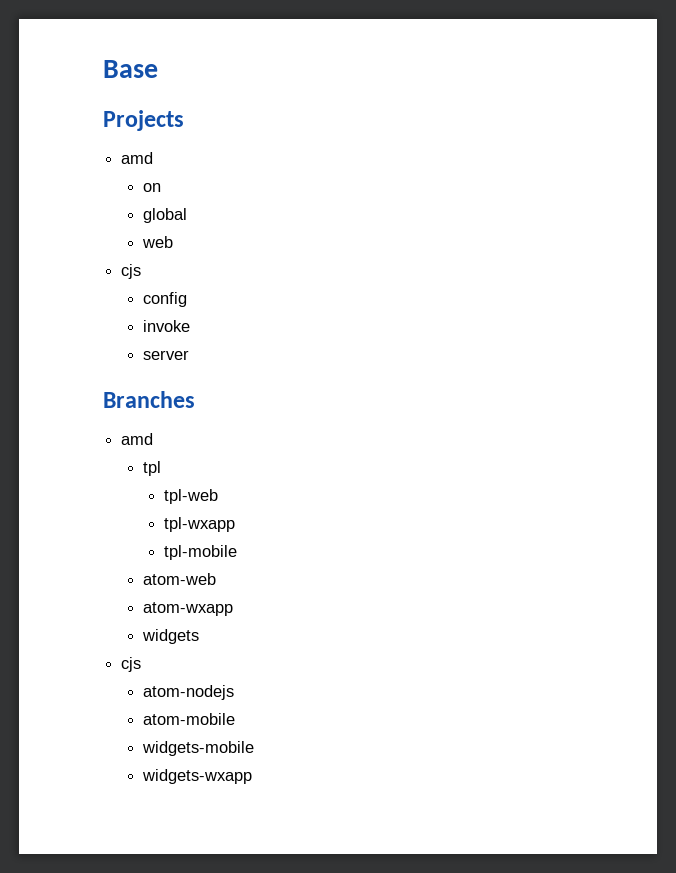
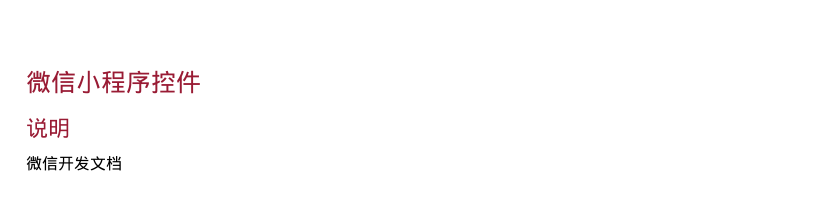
[103,60,158,78] [103,110,184,131] [121,152,154,164] [142,183,161,192] [142,208,187,223] [141,236,173,248] [121,264,142,279] [142,292,187,307] [142,320,190,332] [142,350,189,360] [103,391,195,408] [121,433,154,445] [142,461,161,476] [163,489,218,504] [163,517,235,532] [163,545,237,560] [142,573,216,585] [142,602,233,616] [141,629,199,644] [121,657,142,672] [142,685,234,700] [142,713,235,725] [141,741,254,756] [141,769,252,784] Base // Projects // amd // on // global // web // cjs // config // invoke // server // Branches // amd // tpl // tpl-web // tpl-wxapp // tpl-mobile // atom-web // atom-wxapp // widgets // cjs // atom-nodejs // atom-mobile // widgets-mobile // widgets-wxapp -> [26,70,201,94] [26,118,70,139] [26,156,122,171] 微信小程序控件 // 说明 // 微信开发文档

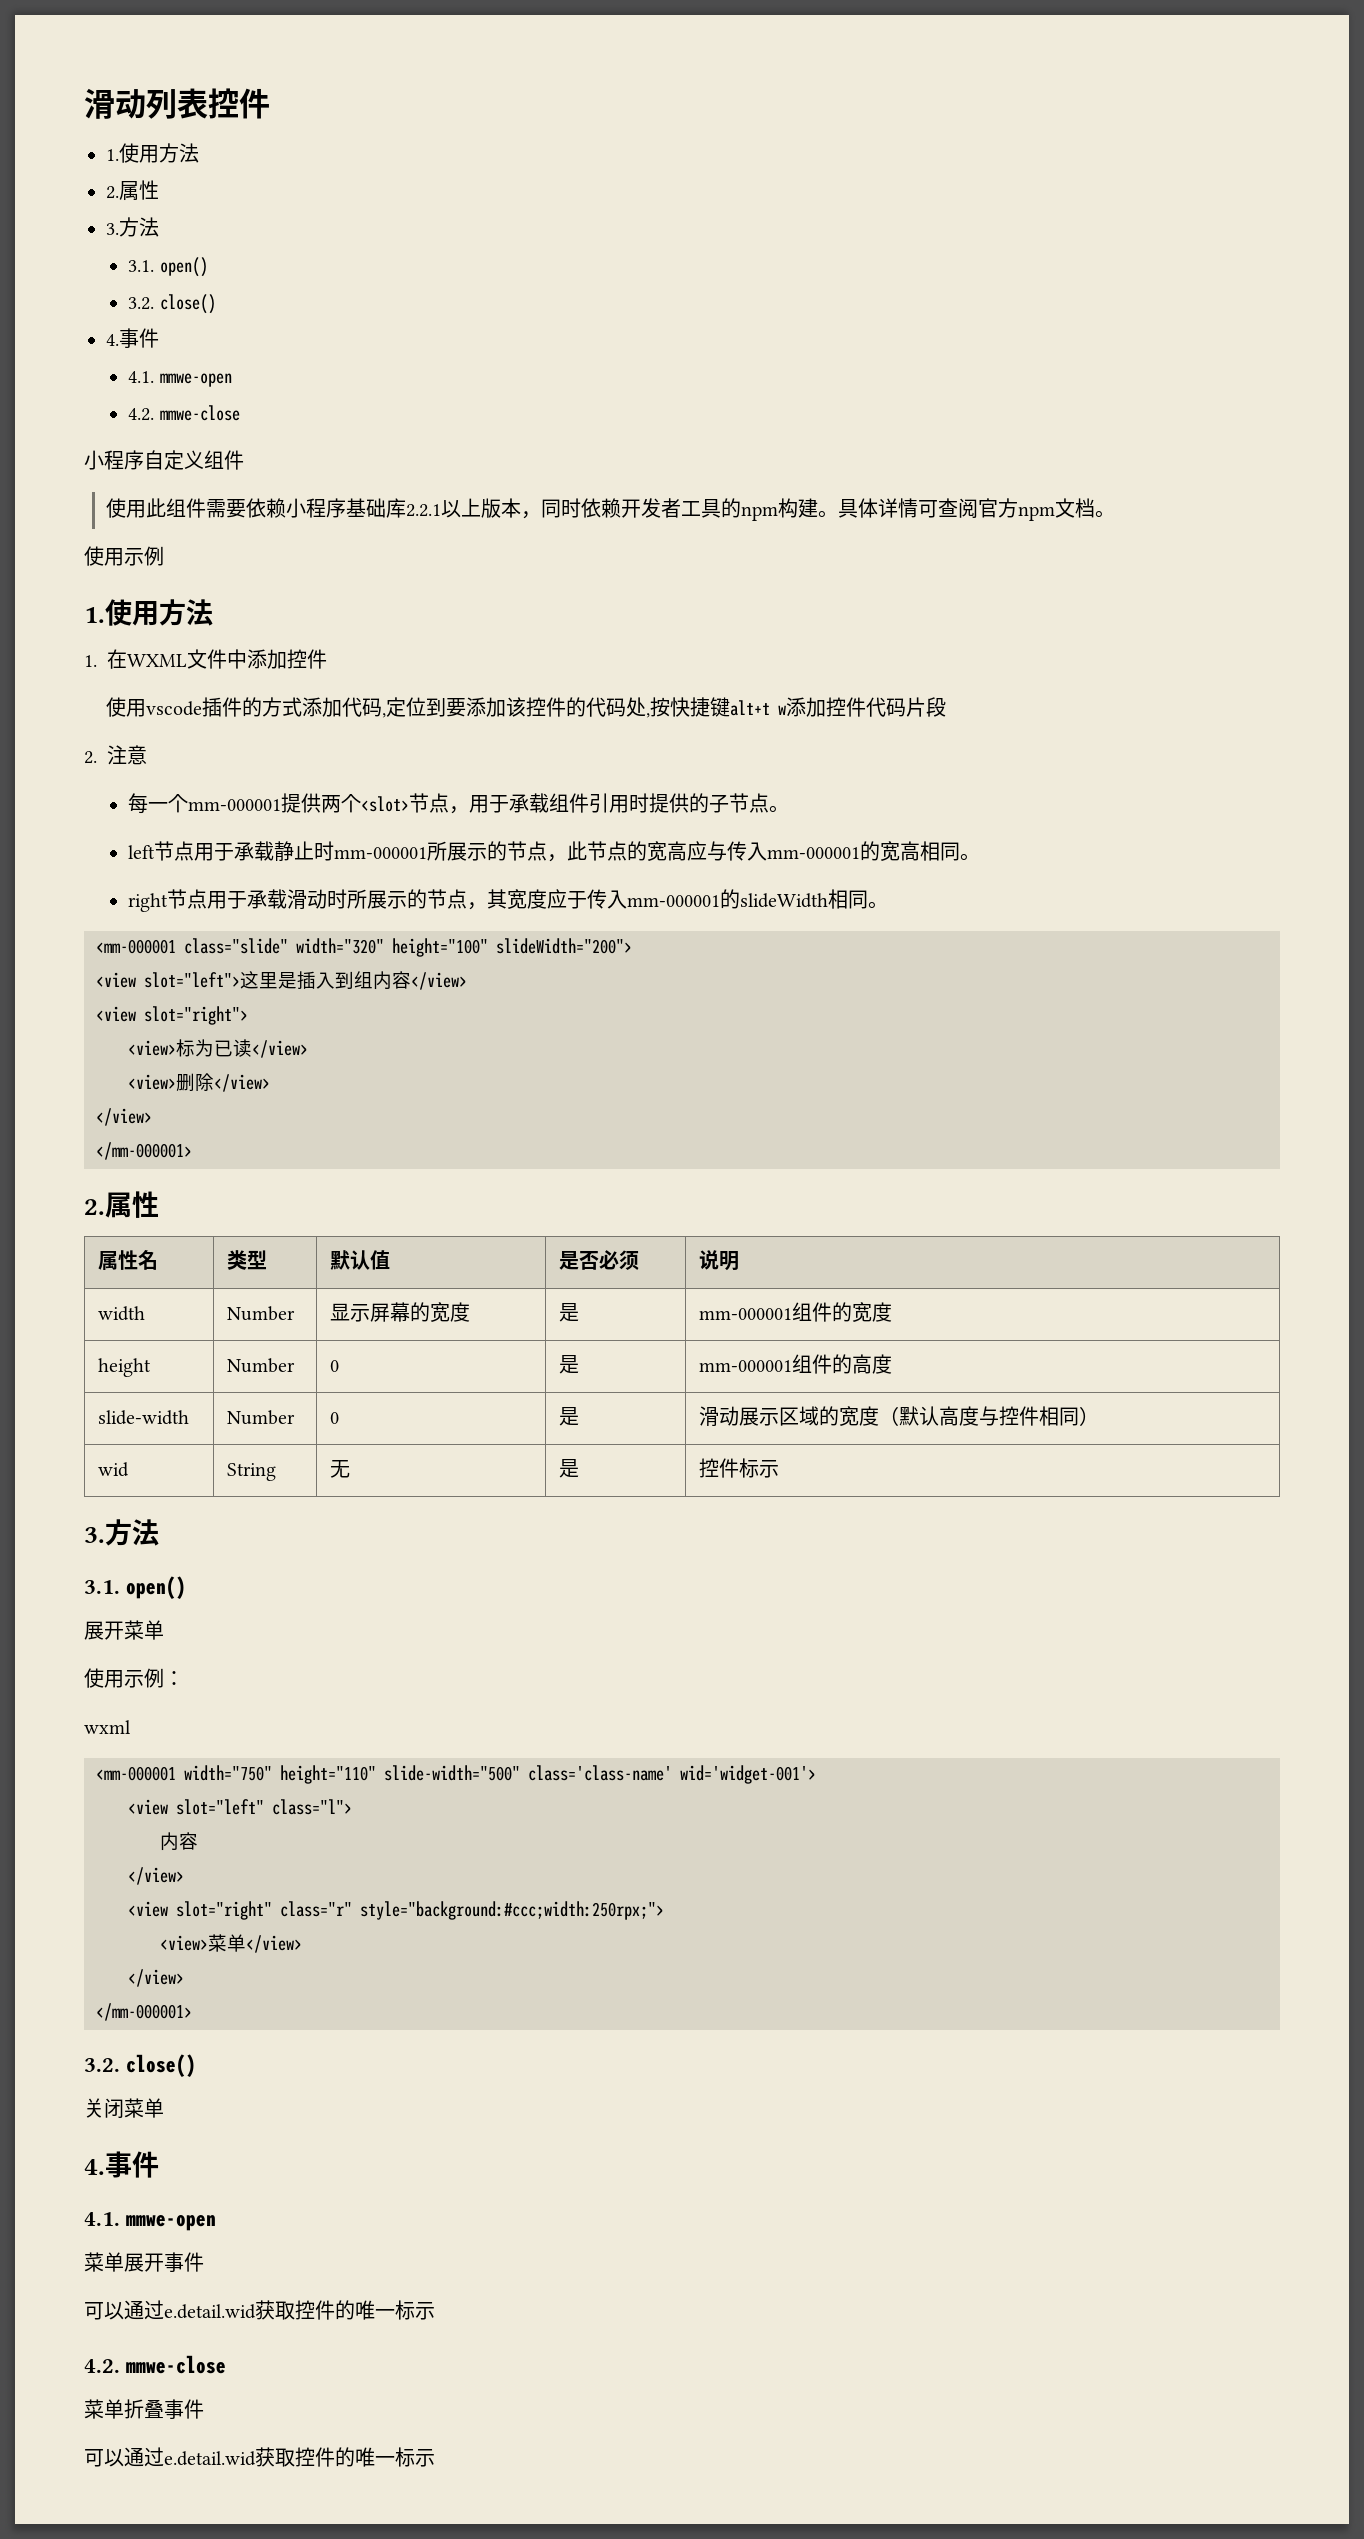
[26,70,201,94] [26,118,70,139] [26,156,122,171] 微信小程序控件 // 说明 // 微信开发文档 -> [84,88,270,119] [106,143,199,163] [106,180,159,201] [106,217,159,237] [128,257,208,277] [128,294,216,314] [106,328,159,348] [128,371,232,387] [128,405,240,421] [84,450,244,470] [106,498,1116,521] [84,546,164,566] [84,599,213,626] [84,649,327,669] [106,697,947,718] [84,745,147,765] [128,793,790,814] [128,841,981,862] [128,889,889,912] [96,938,632,957] [96,971,467,990] [96,1006,248,1025] [128,1039,308,1058] [128,1073,270,1092] [96,1108,152,1126] [96,1142,192,1160] [84,1191,159,1218] [97,1250,158,1270] [226,1250,267,1270] [329,1250,390,1270] [558,1250,639,1270] [698,1250,739,1271] [97,1306,145,1321] [226,1306,295,1321] [329,1302,470,1322] [558,1303,579,1322] [698,1302,892,1322] [97,1358,151,1377] [226,1358,295,1373] [329,1360,339,1372] [558,1355,579,1374] [698,1354,892,1374] [97,1410,189,1425] [226,1410,295,1425] [329,1412,339,1424] [558,1407,579,1426] [698,1406,1099,1426] [97,1462,129,1477] [226,1463,276,1481] [329,1460,350,1478] [558,1459,579,1478] [698,1458,779,1478] [84,1519,159,1546] [84,1576,187,1599] [84,1620,164,1640] [84,1668,184,1688] [84,1720,131,1734] [96,1765,816,1784] [128,1799,352,1815] [160,1832,198,1851] [128,1867,184,1885] [128,1901,664,1920] [160,1934,302,1953] [128,1969,184,1987] [96,2003,192,2021] [84,2054,197,2077] [84,2098,164,2119] [84,2151,159,2178] [84,2212,217,2231] [84,2252,204,2272] [84,2300,435,2320] [84,2355,227,2374] [84,2399,204,2419] [84,2447,435,2467] 滑动列表控件 // 1.使用方法 // 2.属性 // 3.方法 // 3.1. open() // 3.2. close() // 4.事件 // 4.1. mmwe-open // 4.2. mmwe-close // 小程序自定义组件 // 使用此组件需要依赖小程序基础库2.2.1以上版本，同时依赖开发者工具的npm构建。具体详情可查阅官方npm文档。 // 使用示例 // 1.使用方法 // 1.在WXML文件中添加控件 // 使用vscode插件的方式添加代码,定位到要添加该控件的代码处,按快捷键alt+t w添加控件代码片段 // 2.注意 // 每一个mm-000001提供两个<slot>节点，用于承载组件引用时提供的子节点。 // left节点用于承载静止时mm-000001所展示的节点，此节点的宽高应与传入mm-000001的宽高相同。 // right节点用于承载滑动时所展示的节点，其宽度应于传入mm-000001的slideWidth相同。 // <mm-000001 class="slide" width="320" height="100" slideWidth="200"> // <view slot="left">这里是插入到组内容</view> // <view slot="right"> // <view>标为已读</view> // <view>删除</view> // </view> // </mm-000001> // 2.属性 // 属性名 | 类型 | 默认值 | 是否必须 | 说明 // width | Number | 显示屏幕的宽度 | 是 | mm-000001组件的宽度 // height | Number | 0 | 是 | mm-000001组件的高度 // slide-width | Number | 0 | 是 | 滑动展示区域的宽度（默认高度与控件相同） // wid | String | 无 | 是 | 控件标示 // 3.方法 // 3.1. open() // 展开菜单 // 使用示例： // wxml // <mm-000001 width="750" height="110" slide-width="500" class='class-name' wid='widget-001'> // <view slot="left" class="l"> // 内容 // </view> // <view slot="right" class="r" style="background:#ccc;width:250rpx;"> // <view>菜单</view> // </view> // </mm-000001> // 3.2. close() // 关闭菜单 // 4.事件 // 4.1. mmwe-open // 菜单展开事件 // 可以通过e.detail.wid获取控件的唯一标示 // 4.2. mmwe-close // 菜单折叠事件 // 可以通过e.detail.wid获取控件的唯一标示

